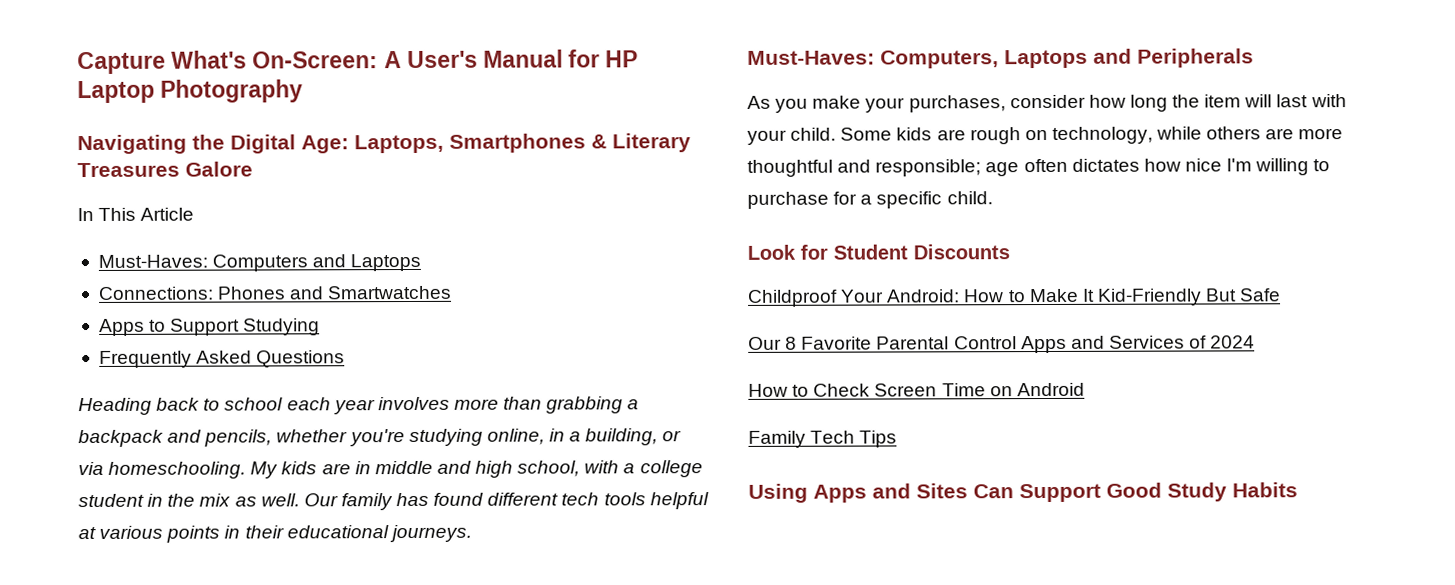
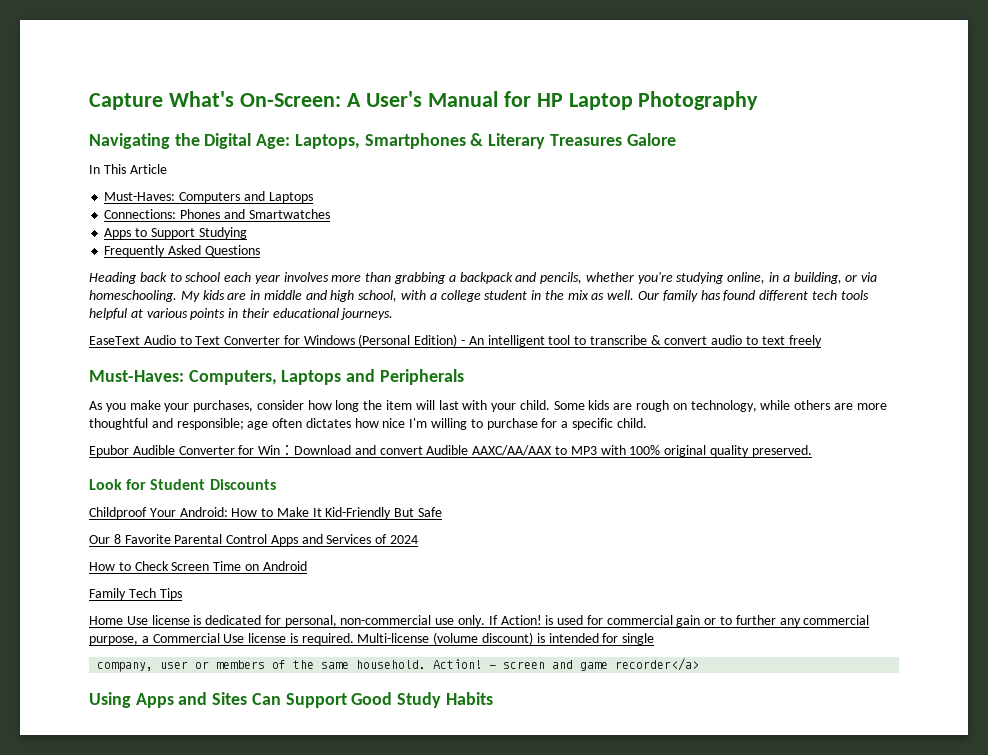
(472, 533) none -> [89,334,822,347] // EaseText Audio to Text Converter for Windows (Personal Edition) - An intelligent tool to transcribe & convert audio to text freely
(993, 198) none -> [89,445,812,457] // Epubor Audible Converter for Win：Download and convert Audible AAXC/AA/AAX to MP3 with 100% original quality preserved.
(898, 439) none -> [89,615,870,627] [89,632,655,645] [97,658,700,672] // Home Use license is dedicated for personal, non-commercial use only. If Action! is used for commercial gain or to further any commercial purpose, a Commercial Use license is required. Multi-license (volume discount) is intended for single // company, user or members of the same household. Action! - screen and game recorder</a>

